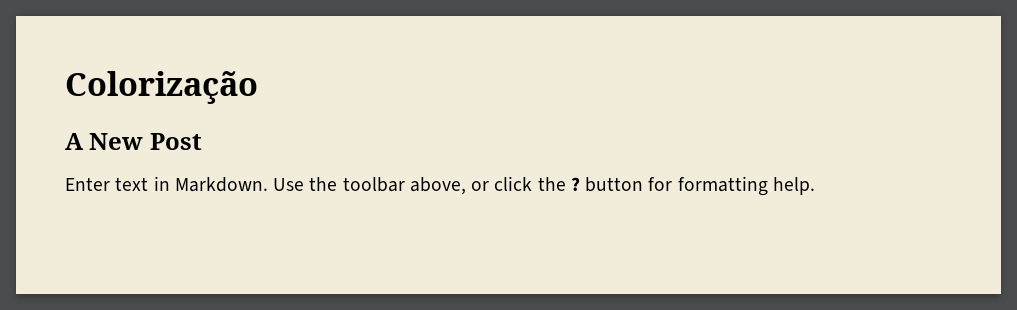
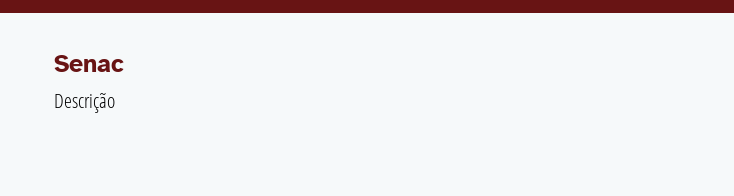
[65,71,258,104] [65,133,202,150] [65,176,815,196] Colorização // A New Post // Enter text in Markdown. Use the toolbar above, or click the ? button for formatting help. -> [54,55,124,72] [54,92,115,113] Senac // Descrição

